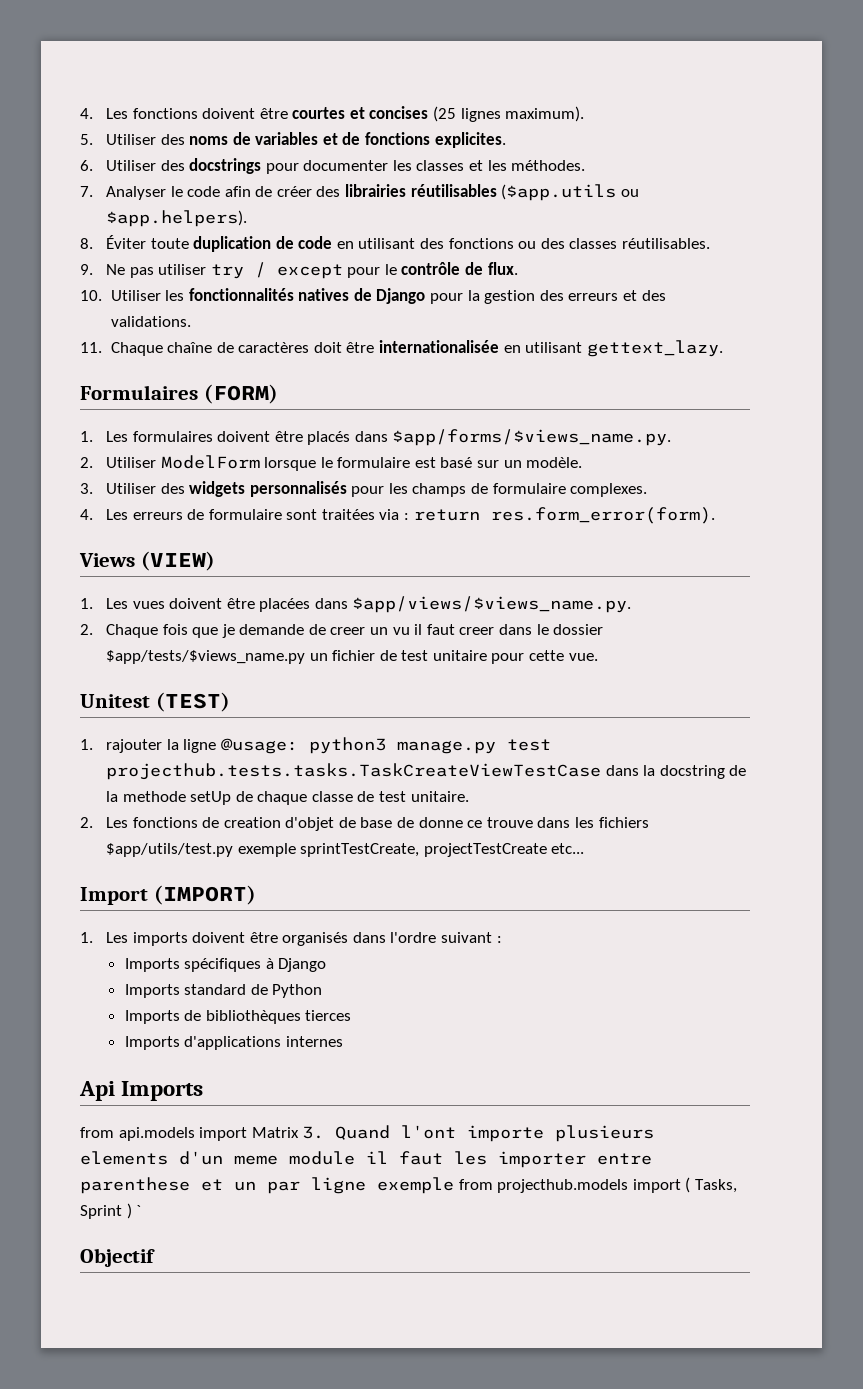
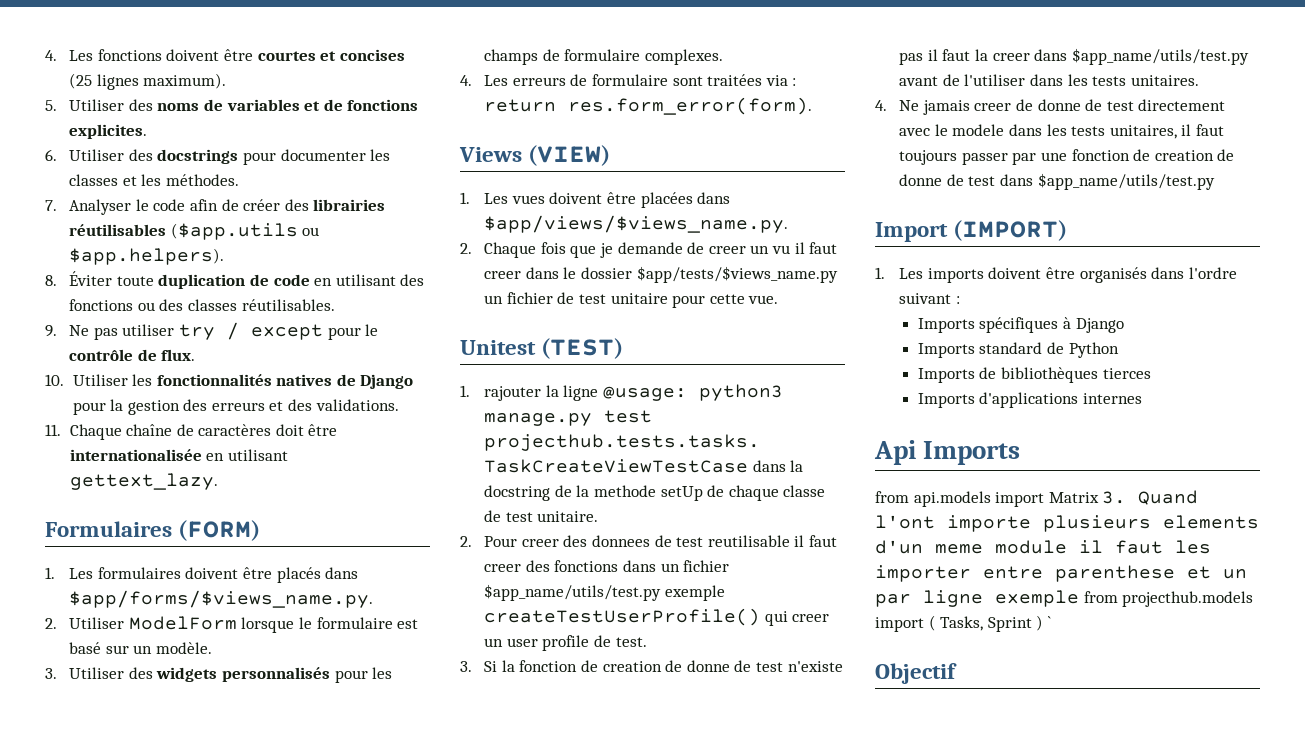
[105,817,649,831] [105,843,585,857] Les fonctions de creation d'objet de base de donne ce trouve dans les fichiers $app/utils/test.py exemple sprintTestCreate, projectTestCreate etc... -> [484,535,837,547] [484,560,730,572] [484,584,725,601] [484,608,830,626] [484,635,647,651] [460,660,843,672] [899,48,1249,65] [899,74,1199,86] [875,99,1226,115] [899,124,1224,139] [899,149,1235,165] [899,173,1215,190] Pour creer des donnees de test reutilisable il faut creer des fonctions dans un fichier $app_name/utils/test.py exemple createTestUserProfile() qui creer un user profile de test. // 3. Si la fonction de creation de donne de test n'existe pas il faut la creer dans $app_name/utils/test.py avant de l'utiliser dans les tests unitaires. // 4. Ne jamais creer de donne de test directement avec le modele dans les tests unitaires, il faut toujours passer par une fonction de creation de donne de test dans $app_name/utils/test.py

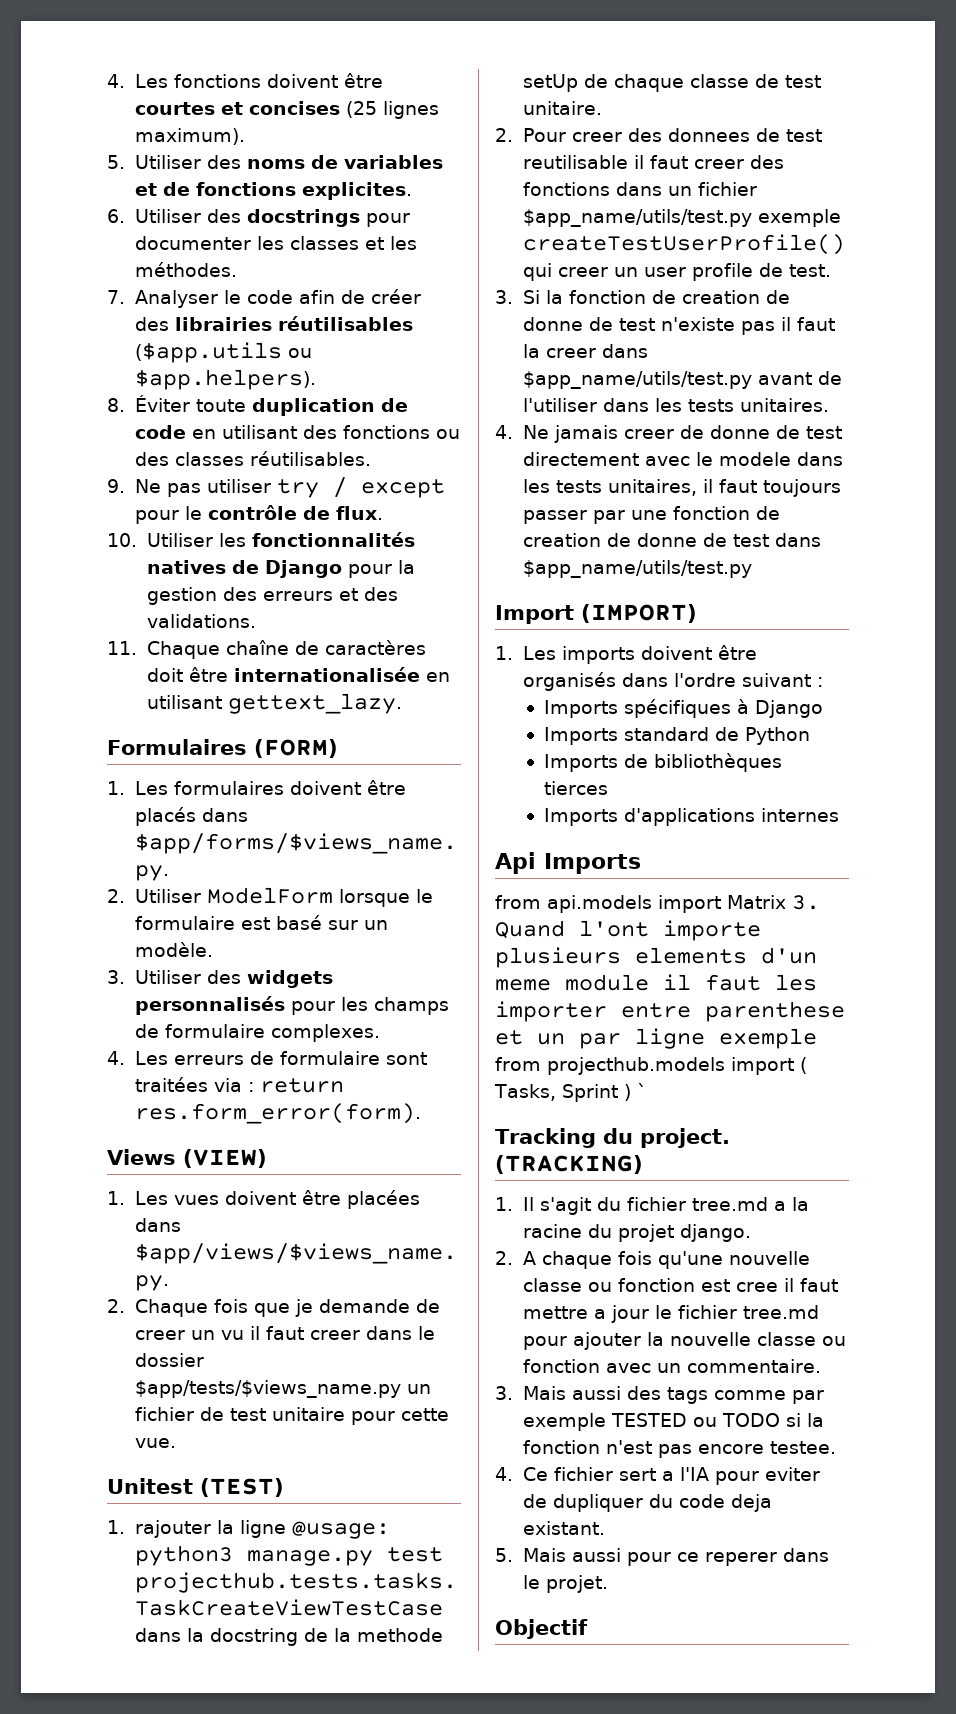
(1051, 622) none -> [495,1128,730,1148] [495,1155,643,1174] [495,1197,810,1215] [523,1224,752,1242] [495,1251,811,1269] [523,1278,839,1292] [523,1305,820,1323] [523,1332,847,1350] [523,1359,822,1373] [495,1386,825,1404] [523,1413,825,1431] [523,1440,837,1458] [495,1467,821,1485] [523,1494,773,1512] [523,1521,606,1535] [495,1548,830,1566] [523,1575,609,1593] // Tracking du project. (TRACKING) // 1. Il s'agit du fichier tree.md a la racine du projet django. // 2. A chaque fois qu'une nouvelle classe ou fonction est cree il faut mettre a jour le fichier tree.md pour ajouter la nouvelle classe ou fonction avec un commentaire. // 3. Mais aussi des tags comme par exemple TESTED ou TODO si la fonction n'est pas encore testee. // 4. Ce fichier sert a l'IA pour eviter de dupliquer du code deja existant. // 5. Mais aussi pour ce reperer dans le projet.

